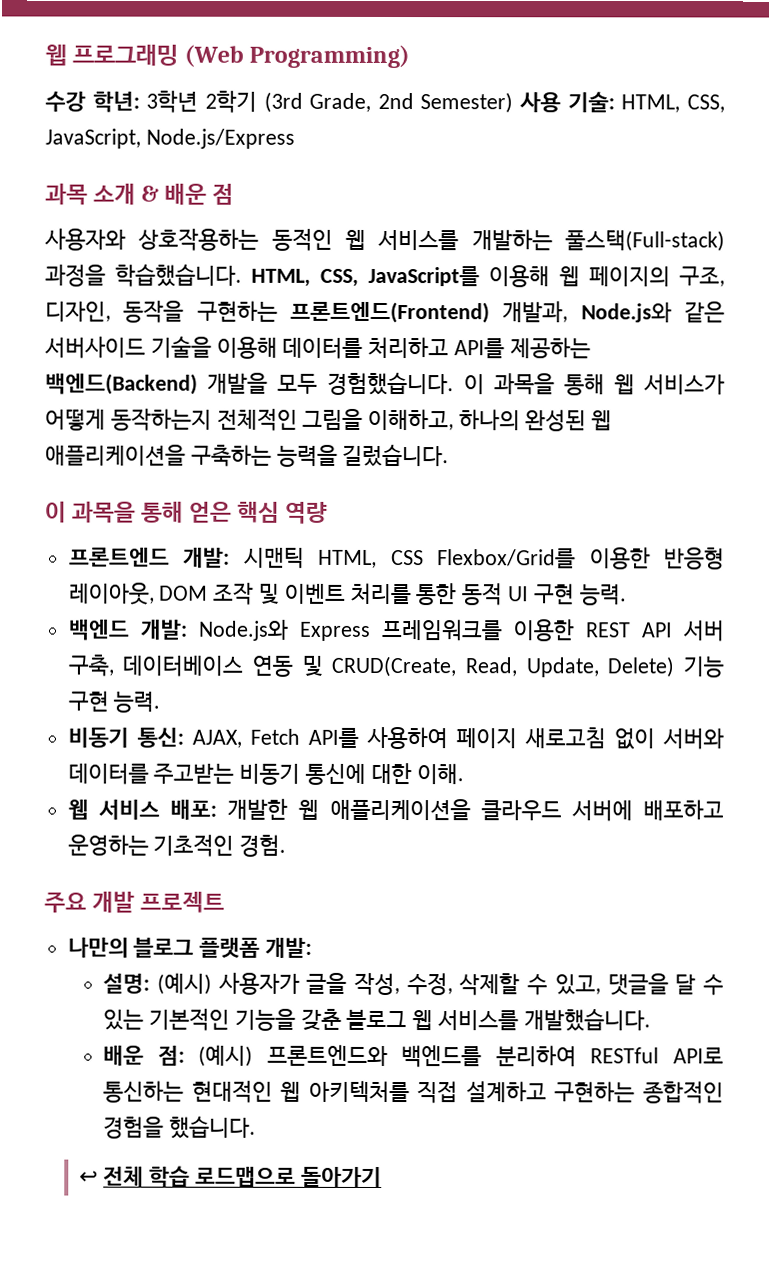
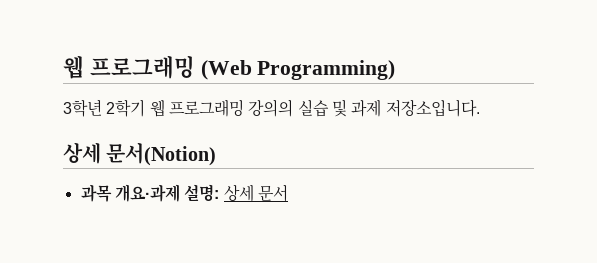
[45,90,725,114] [45,128,295,149] [45,183,235,205] [44,228,725,252] [45,263,725,288] [45,300,725,324] [44,335,591,359] [45,371,725,396] [45,408,612,432] [45,443,450,467] [45,501,329,524] [68,547,725,570] [68,582,627,606] [67,618,726,642] [67,654,724,678] [67,690,161,713] [67,726,724,750] [67,762,464,785] [67,798,724,822] [67,834,287,857] [44,891,226,913] [67,937,313,958] [103,972,724,996] [103,1008,651,1032] [103,1044,724,1068] [103,1080,724,1104] [103,1115,256,1139] [79,1165,382,1188] 수강 학년: 3학년 2학기 (3rd Grade, 2nd Semester) 사용 기술: HTML, CSS, JavaScript, Node.js/Express // 과목 소개 & 배운 점 // 사용자와 상호작용하는 동적인 웹 서비스를 개발하는 풀스택(Full-stack) 과정을 학습했습니다. HTML, CSS, JavaScript를 이용해 웹 페이지의 구조, 디자인, 동작을 구현하는 프론트엔드(Frontend) 개발과, Node.js와 같은 서버사이드 기술을 이용해 데이터를 처리하고 API를 제공하는 백엔드(Backend) 개발을 모두 경험했습니다. 이 과목을 통해 웹 서비스가 어떻게 동작하는지 전체적인 그림을 이해하고, 하나의 완성된 웹 애플리케이션을 구축하는 능력을 길렀습니다. // 이 과목을 통해 얻은 핵심 역량 // 프론트엔드 개발: 시맨틱 HTML, CSS Flexbox/Grid를 이용한 반응형 레이아웃, DOM 조작 및 이벤트 처리를 통한 동적 UI 구현 능력. // 백엔드 개발: Node.js와 Express 프레임워크를 이용한 REST API 서버 구축, 데이터베이스 연동 및 CRUD(Create, Read, Update, Delete) 기능 구현 능력. // 비동기 통신: AJAX, Fetch API를 사용하여 페이지 새로고침 없이 서버와 데이터를 주고받는 비동기 통신에 대한 이해. // 웹 서비스 배포: 개발한 웹 애플리케이션을 클라우드 서버에 배포하고 운영하는 기초적인 경험. // 주요 개발 프로젝트 // 나만의 블로그 플랫폼 개발: // 설명: (예시) 사용자가 글을 작성, 수정, 삭제할 수 있고, 댓글을 달 수 있는 기본적인 기능을 갖춘 블로그 웹 서비스를 개발했습니다. // 배운 점: (예시) 프론트엔드와 백엔드를 분리하여 RESTful API로 통신하는 현대적인 웹 아키텍처를 직접 설계하고 구현하는 종합적인 경험을 했습니다. // ↩ 전체 학습 로드맵으로 돌아가기 -> [63,99,480,117] [63,142,217,166] [80,184,288,202] 3학년 2학기 웹 프로그래밍 강의의 실습 및 과제 저장소입니다. // 상세 문서(Notion) // 과목 개요·과제 설명: 상세 문서

